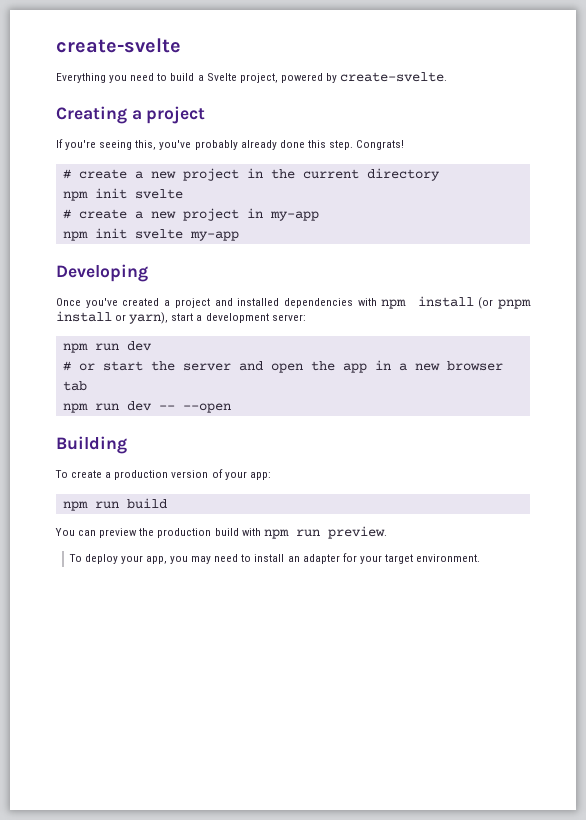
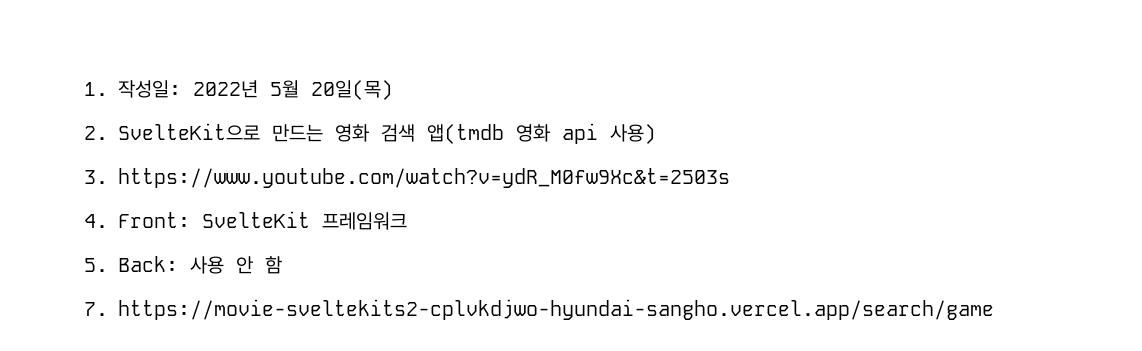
[56,38,181,53] [56,72,448,83] [56,106,206,124] [56,139,405,150] [62,168,440,181] [62,188,183,201] [62,208,319,221] [62,228,239,241] [56,264,148,282] [56,296,531,309] [56,311,306,324] [62,341,152,353] [62,360,503,373] [62,381,87,391] [62,401,231,413] [56,436,127,454] [55,469,271,480] [62,498,167,511] [55,526,387,539] [68,553,481,564] create-svelte // Everything you need to build a Svelte project, powered by create-svelte. // Creating a project // If you're seeing this, you've probably already done this step. Congrats! // # create a new project in the current directory // npm init svelte // # create a new project in my-app // npm init svelte my-app // Developing // Once you've created a project and installed dependencies with npm install (or pnpm install or yarn), start a development server: // npm run dev // # or start the server and open the app in a new browser tab // npm run dev -- --open // Building // To create a production version of your app: // npm run build // You can preview the production build with npm run preview. // To deploy your app, you may need to install an adapter for your target environment. -> [84,80,393,100] [84,123,656,144] [84,168,730,188] [84,211,407,230] [84,256,282,274] [84,299,994,320] 1. 작성일: 2022년 5월 20일(목) // 2. SvelteKit으로 만드는 영화 검색 앱(tmdb 영화 api 사용) // 3. https://www.youtube.com/watch?v=ydR_M0fw9Xc&t=2503s // 4. Front: SvelteKit 프레임워크 // 5. Back: 사용 안 함 // 7. https://movie-sveltekits2-cplvkdjwo-hyundai-sangho.vercel.app/search/game

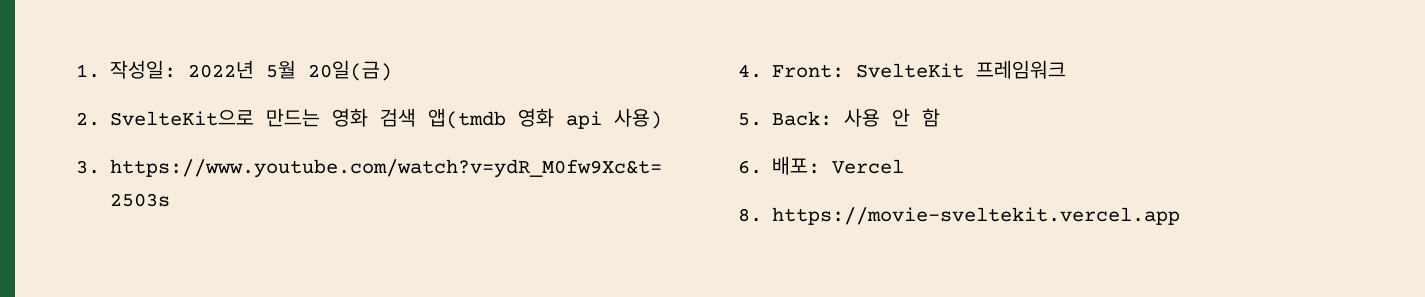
[311,80,393,100] 20일(목) -> [308,60,393,81] 20일(금)
[84,299,994,320] 7. https://movie-sveltekits2-cplvkdjwo-hyundai-sangho.vercel.app/search/game -> [738,156,905,175] [738,207,1181,225] 6. 배포: Vercel // 8. https://movie-sveltekit.vercel.app

